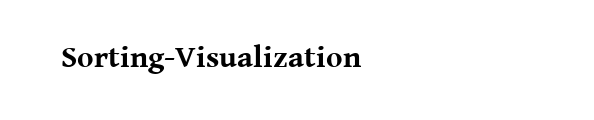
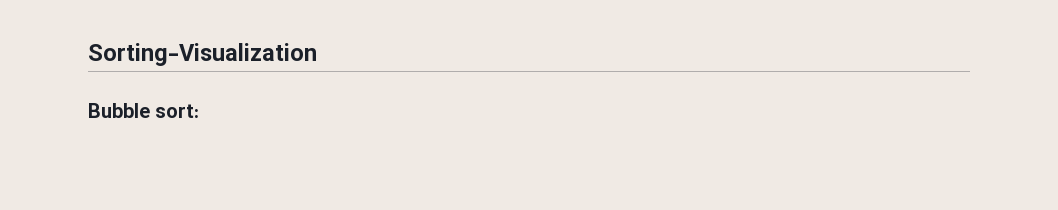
(362, 59) none -> [88,103,200,118] // Bubble sort:

